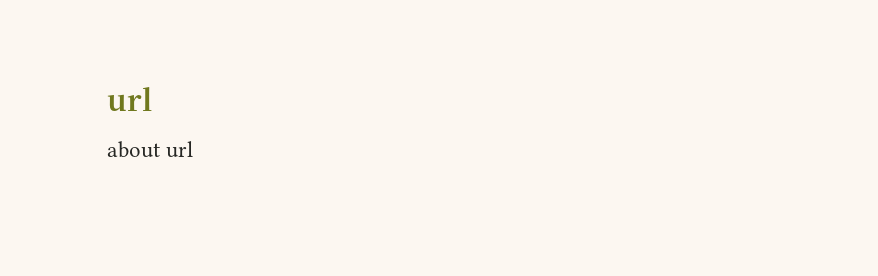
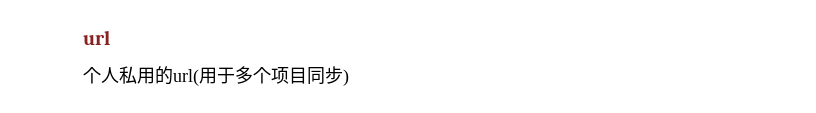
[107,141,194,158] about url -> [83,66,349,86] 个人私用的url(用于多个项目同步)

